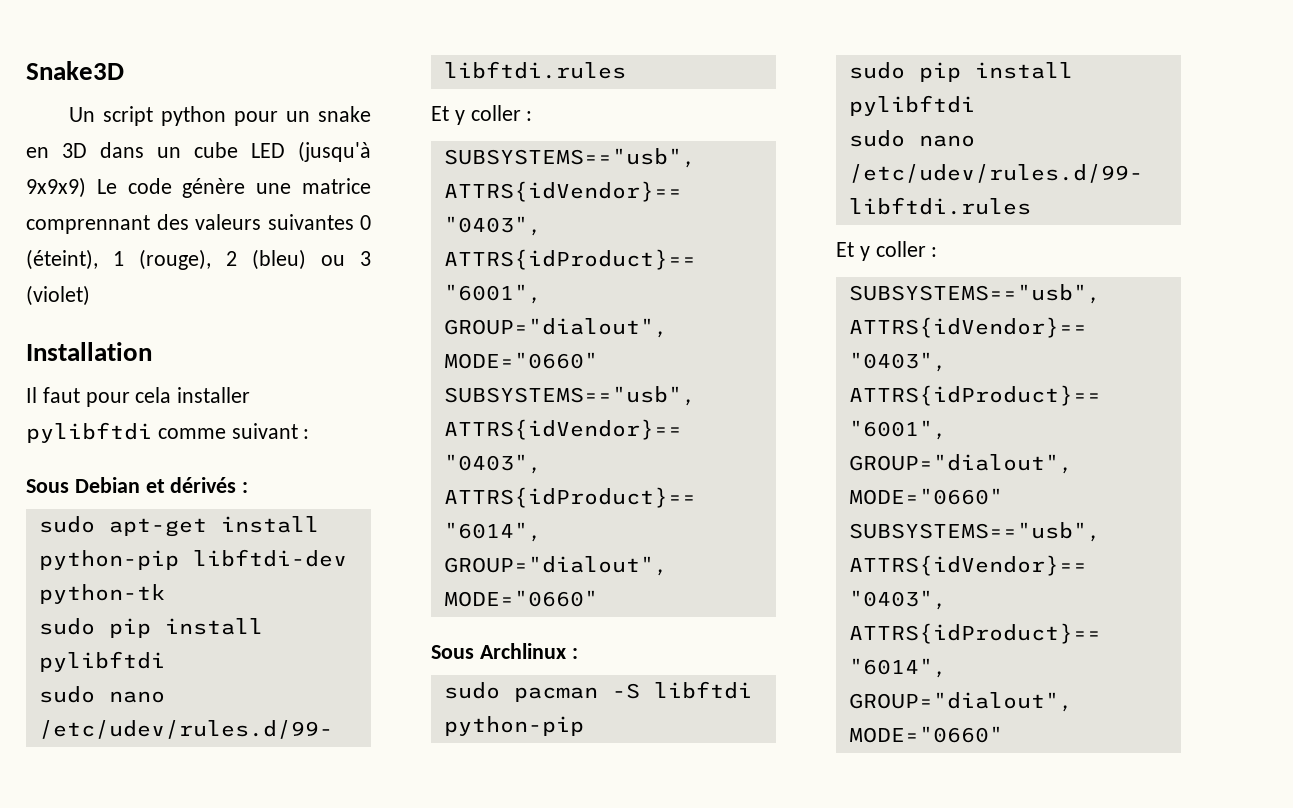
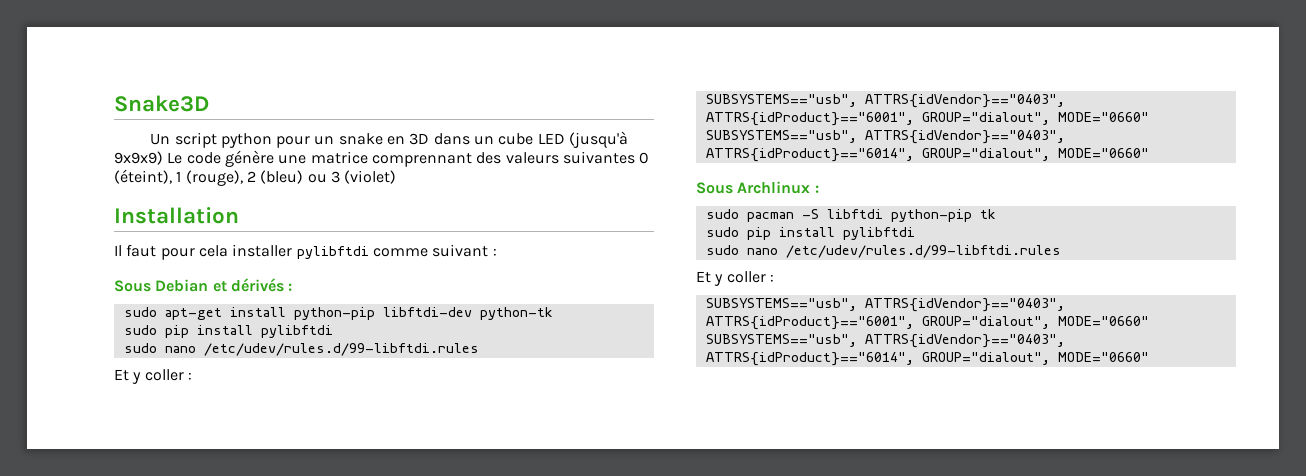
(584, 726) none -> [979,209,996,219] tk

